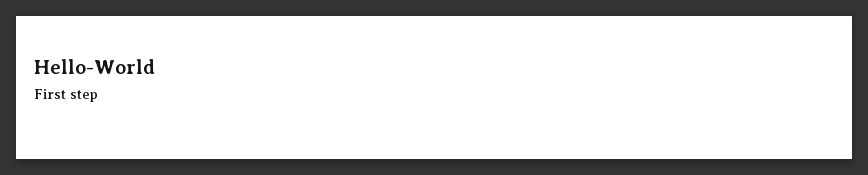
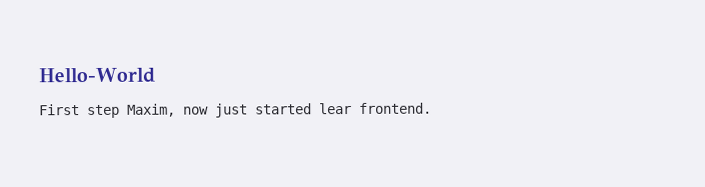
(98, 96) none -> [127,102,432,118] Maxim, now just started lear frontend.

